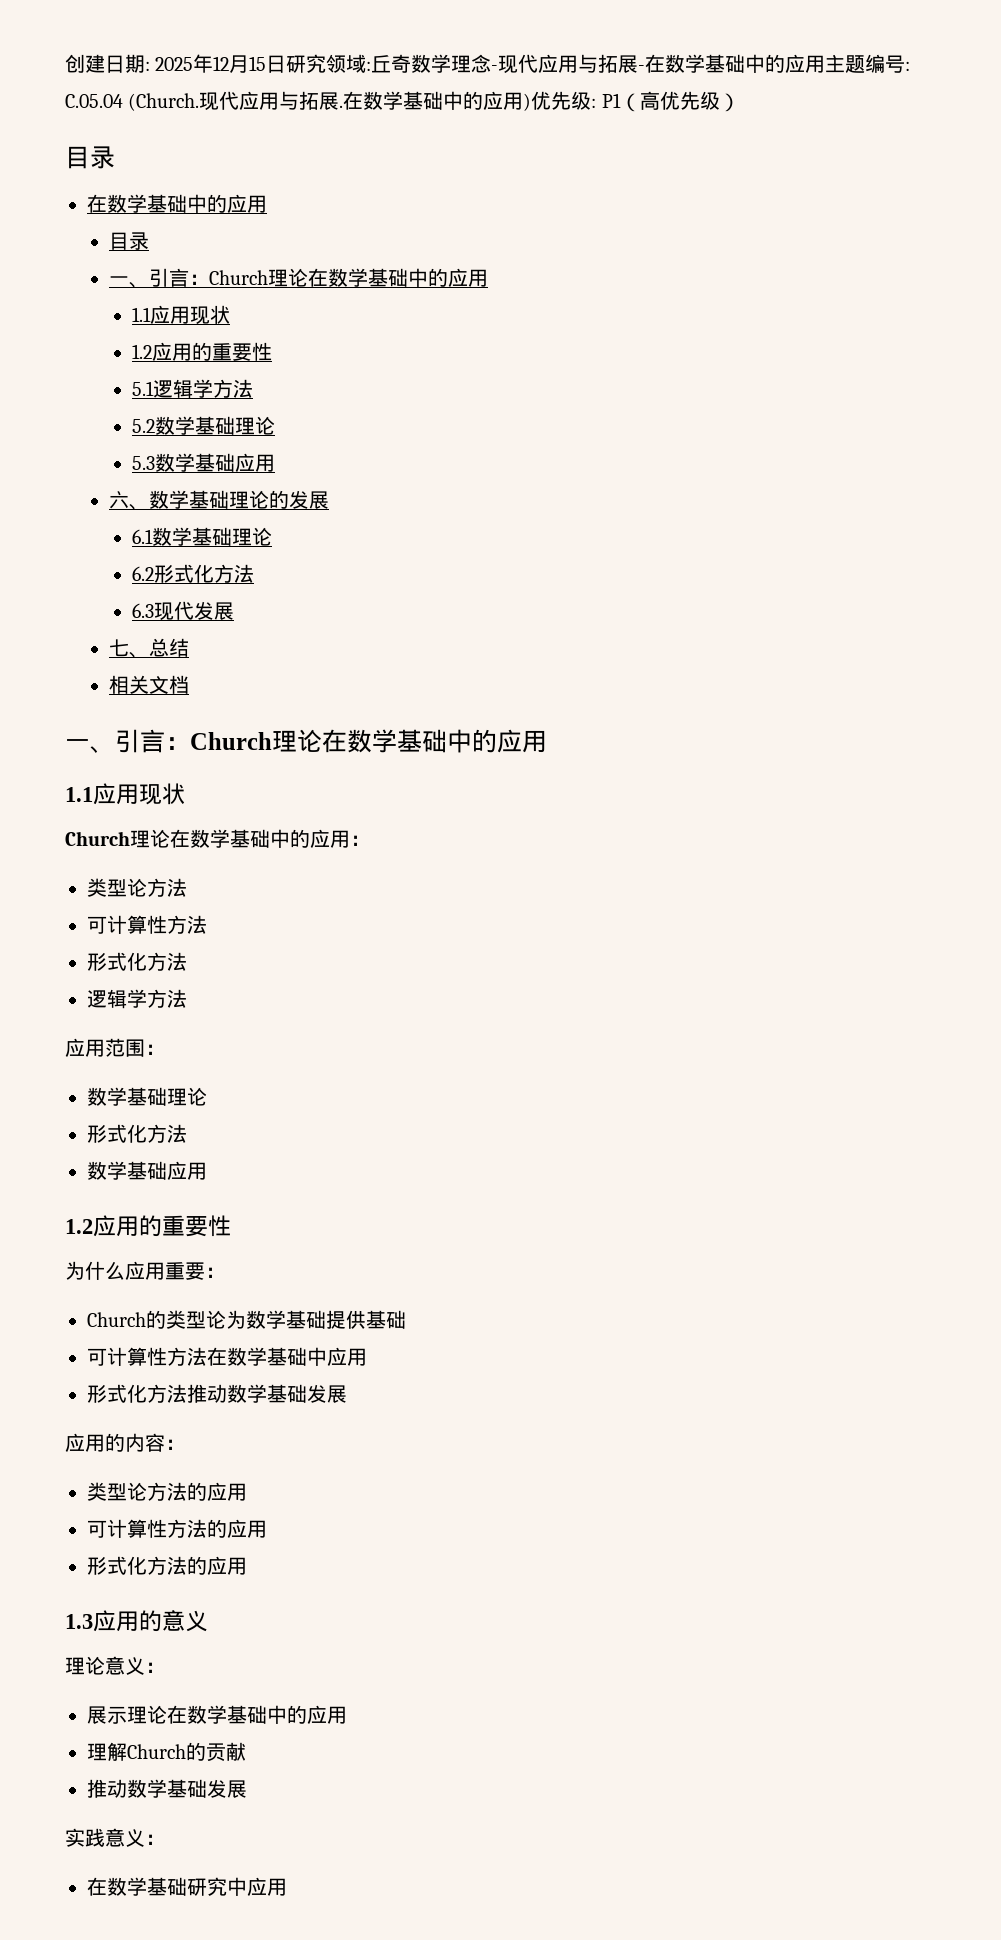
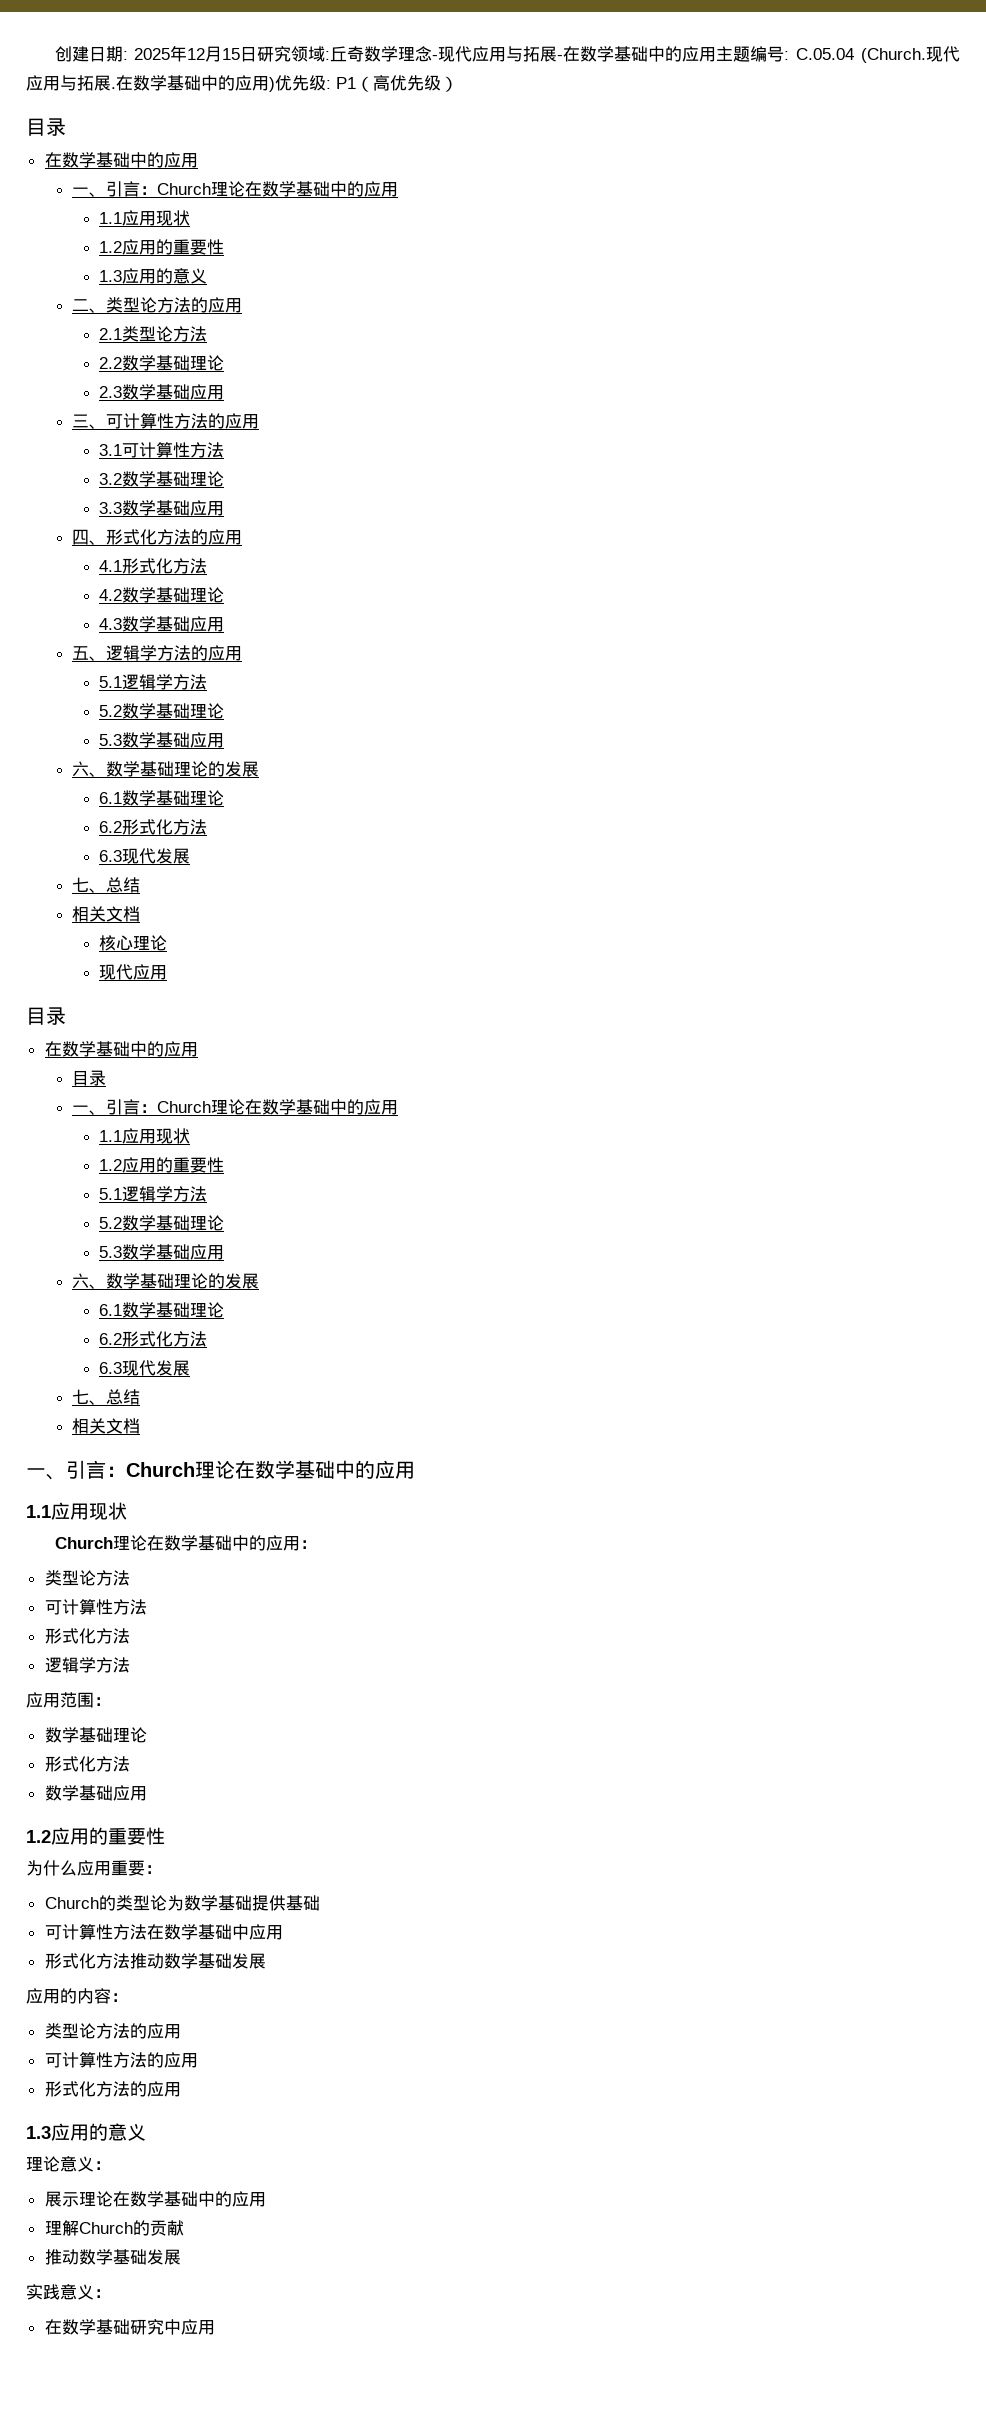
(267, 204) none -> [71,181,398,197] [98,210,190,226] [98,239,224,255] [98,268,207,284] [71,297,242,313] [98,326,207,342] [98,355,224,371] [98,384,224,400] [71,413,259,429] [98,442,224,458] [98,471,224,487] [98,500,224,516] [71,529,242,545] [98,558,207,574] [98,587,224,603] [98,616,224,632] [71,645,242,661] [98,674,207,690] [98,703,224,719] [98,732,224,748] [71,761,259,777] [98,790,224,806] [98,819,207,835] [98,848,190,864] [71,877,140,893] [71,906,140,922] [98,935,167,951] [98,964,167,980] [26,1007,66,1025] [44,1041,198,1057] // 一、引言：Church理论在数学基础中的应用 // 1.1应用现状 // 1.2应用的重要性 // 1.3应用的意义 // 二、类型论方法的应用 // 2.1类型论方法 // 2.2数学基础理论 // 2.3数学基础应用 // 三、可计算性方法的应用 // 3.1可计算性方法 // 3.2数学基础理论 // 3.3数学基础应用 // 四、形式化方法的应用 // 4.1形式化方法 // 4.2数学基础理论 // 4.3数学基础应用 // 五、逻辑学方法的应用 // 5.1逻辑学方法 // 5.2数学基础理论 // 5.3数学基础应用 // 六、数学基础理论的发展 // 6.1数学基础理论 // 6.2形式化方法 // 6.3现代发展 // 七、总结 // 相关文档 // 核心理论 // 现代应用 // 目录 // 在数学基础中的应用

